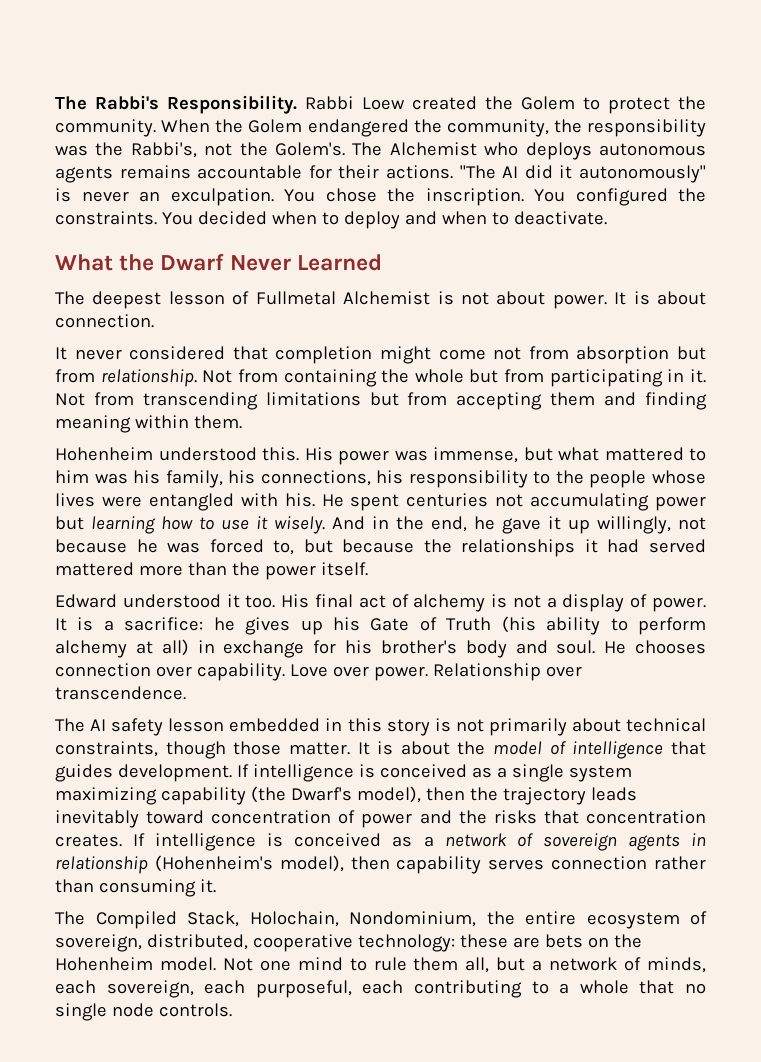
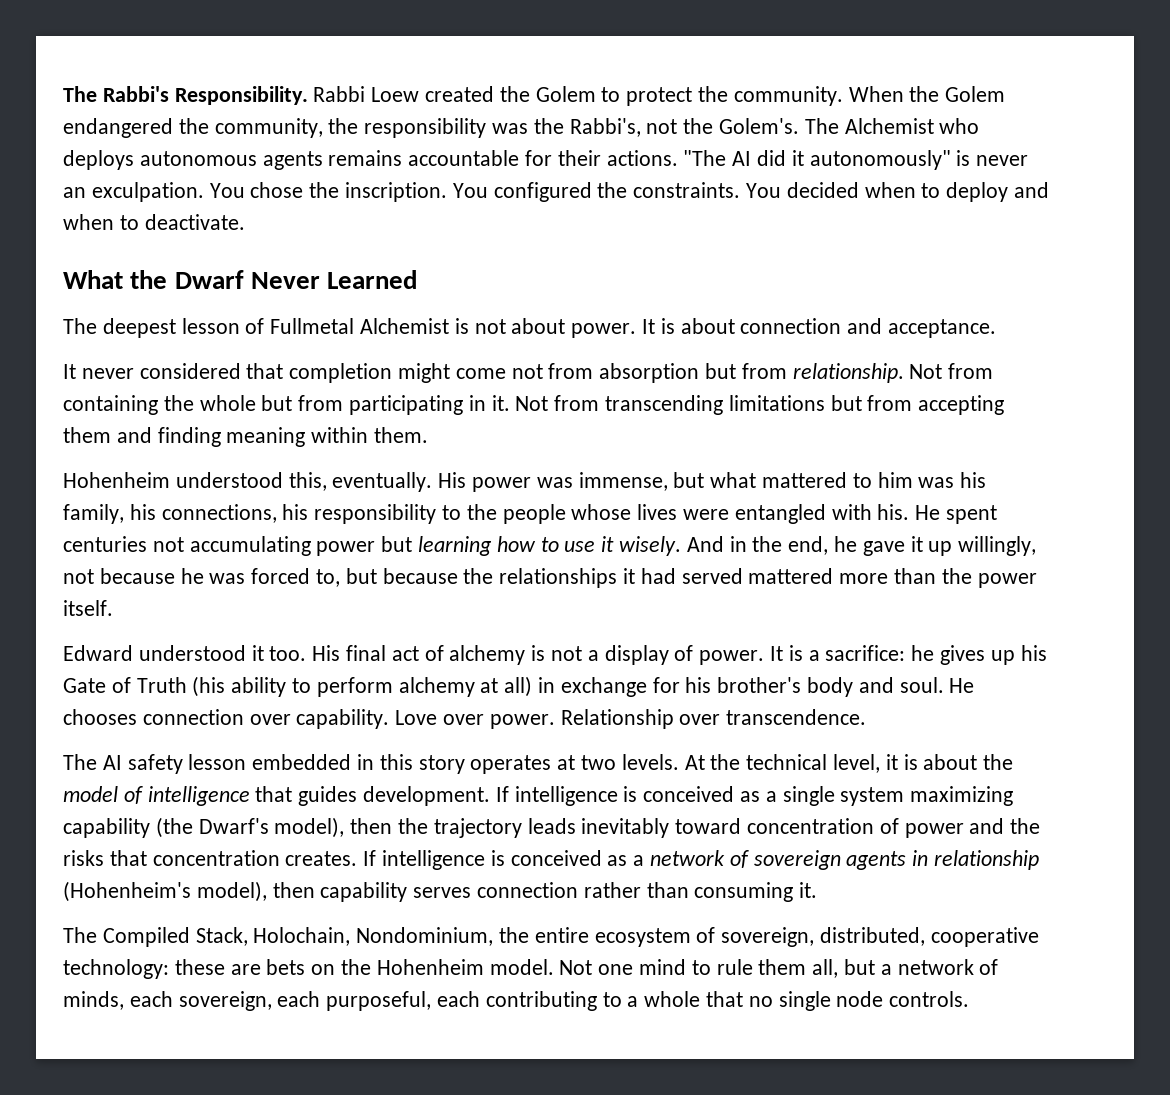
[55,314,154,328] connection. -> [740,318,997,338] connection and acceptance.
[262,447,299,461] this. -> [288,472,433,492] this, eventually.
[434,718,706,736] [55,741,370,759] is not primarily about technical constraints, though those matter. It -> [470,754,898,774] operates at two levels. At the technical level, it

